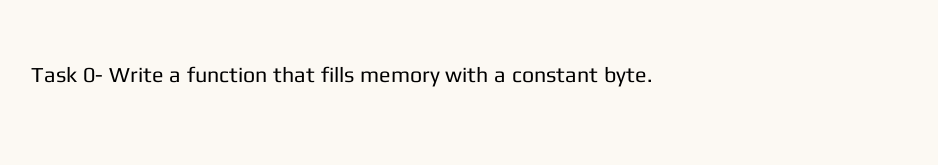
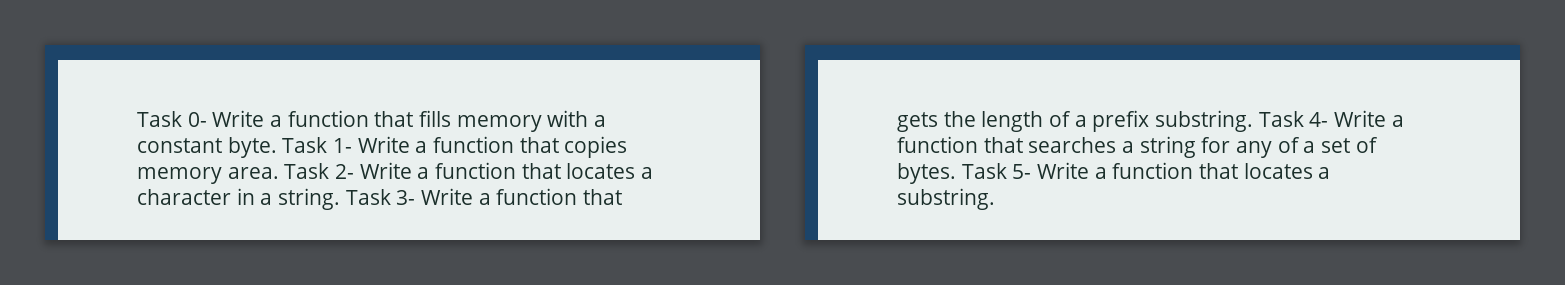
(653, 76) none -> [282,136,628,158] [137,162,654,184] [137,188,623,210] [897,110,1404,132] [897,136,1378,158] [897,162,1331,184] [897,188,995,210] Task 1- Write a function that copies memory area. Task 2- Write a function that locates a character in a string. Task 3- Write a function that gets the length of a prefix substring. Task 4- Write a function that searches a string for any of a set of bytes. Task 5- Write a function that locates a substring.

